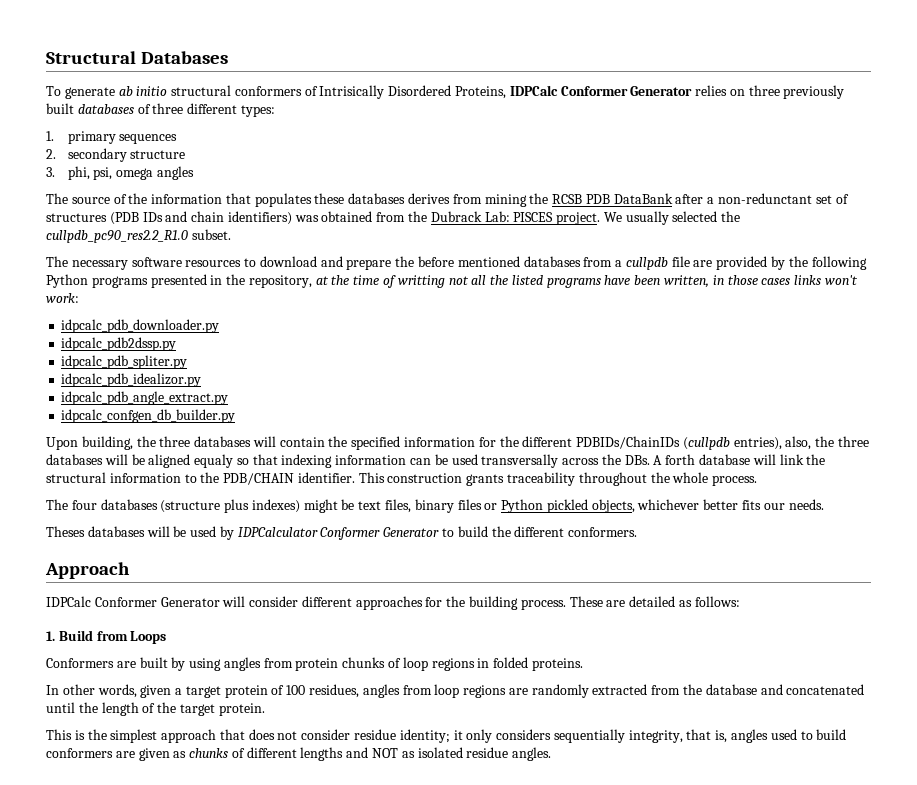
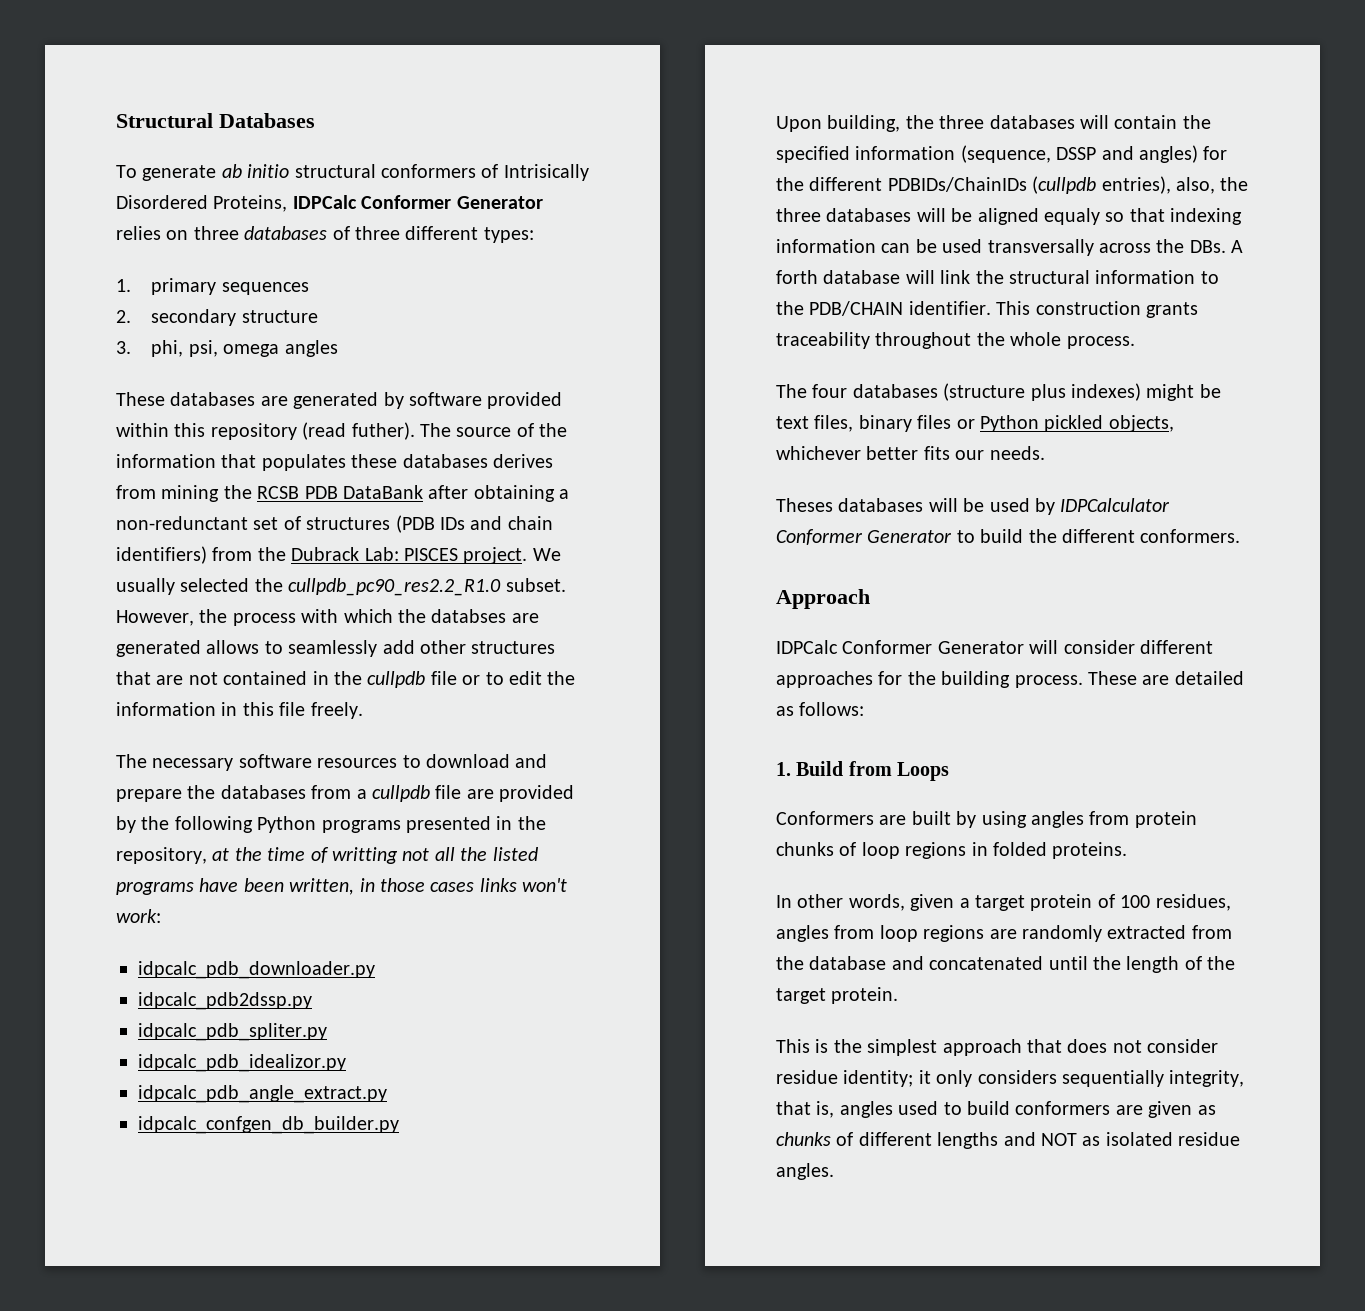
[783,85,845,99] [46,103,74,114] previously built -> (239, 233) none
(194, 173) none -> [116,392,563,409] [116,422,415,440] These databases are generated by software provided within this repository (read futher).
(704, 199) none -> [473,485,555,502] obtaining
[294,211,373,222] was obtained -> (207, 555) none
(231, 234) none -> [116,609,539,626] [116,640,556,657] [116,671,576,688] [116,702,363,719] However, the process with which the databses are generated allows to seamlessly add other structures that are not contained in the cullpdb file or to edit the information in this file freely.
[418,256,520,267] before mentioned -> (216, 792) none
(476, 442) none -> [960,145,1198,163] (sequence, DSSP and angles)

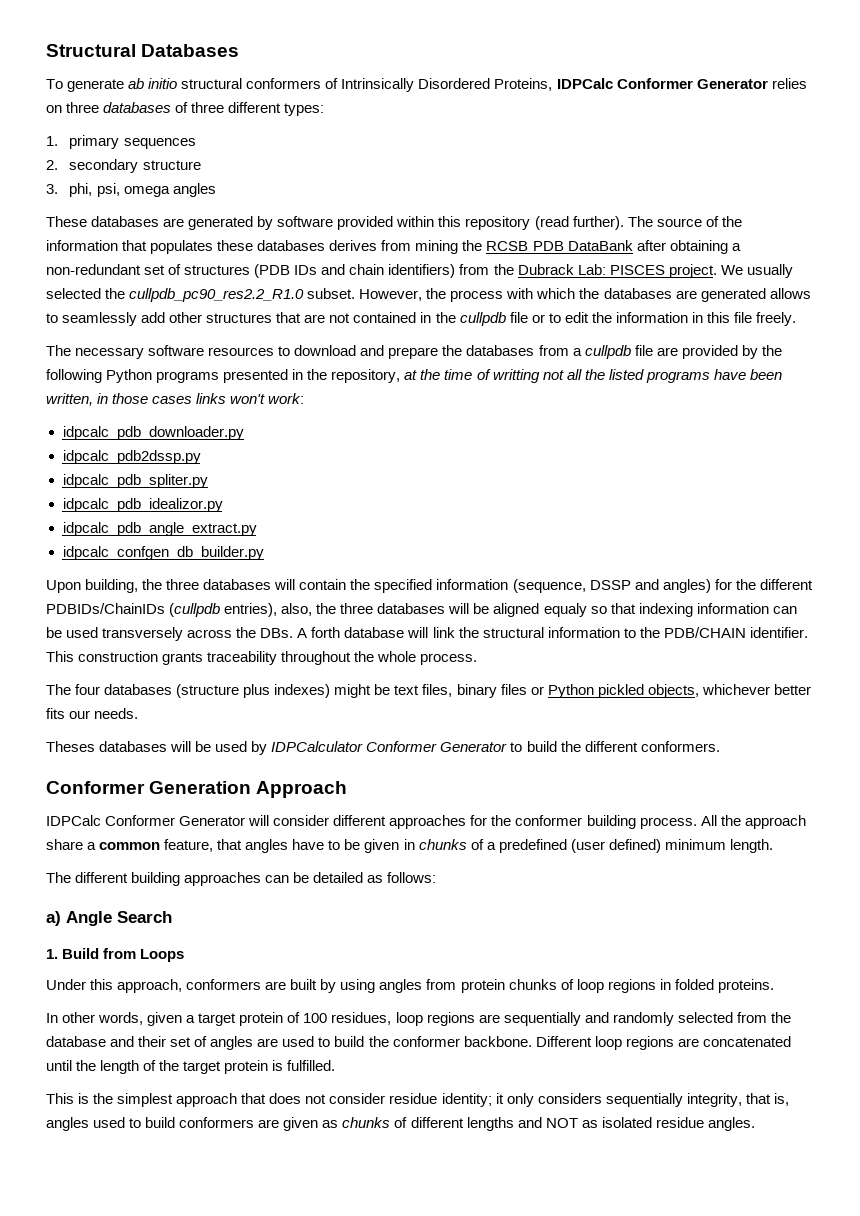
[503,164,589,181] Intrisically -> [341,78,415,92] Intrinsically
[351,422,415,440] futher). -> [572,216,624,230] further).
[116,516,248,530] non-redunctant -> [46,264,141,275] non-redundant
[431,609,507,623] databses -> [603,288,672,299] databases
[987,239,1094,256] transversally -> [102,627,184,641] transversely
(1241, 536) none -> [46,781,252,794] Conformer Generation
(936, 678) none -> [515,815,583,826] conformer
[1088,671,1170,685] These are -> [700,815,806,829] [46,839,773,853] [46,872,310,886] All the approach share a common feature, that angles have to be given in chunks of a predefined (user defined) minimum length. // The different building approaches can be
(865, 709) none -> [46,911,172,926] // a) Angle Search
[776,811,874,825] Conformers -> [46,979,262,993] Under this approach, conformers
[776,925,1232,942] [776,956,924,970] angles from loop regions are randomly extracted from the database and -> [395,1012,791,1026] [46,1036,699,1050] loop regions are sequentially and randomly selected from the database and their set of angles are used to build the conformer backbone. Different loop regions are
[831,987,899,1004] protein. -> [224,1060,336,1074] protein is fulfilled.

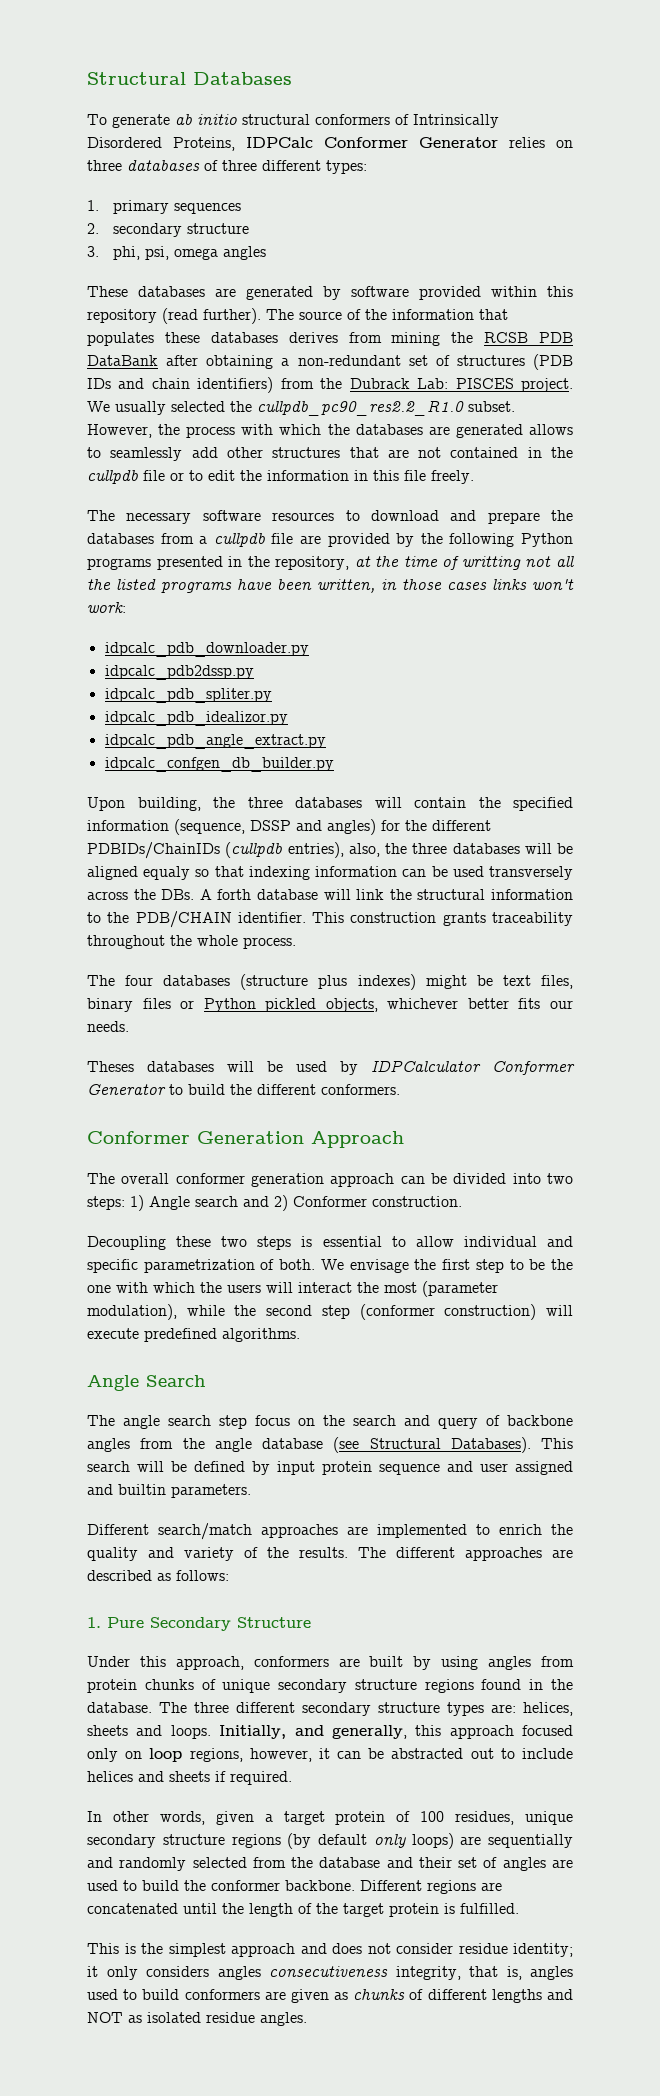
[46,815,806,829] [46,839,773,853] [46,872,437,886] [46,911,172,926] [46,948,185,962] IDPCalc Conformer Generator will consider different approaches for the conformer building process. All the approach share a common feature, that angles have to be given in chunks of a predefined (user defined) minimum length. // The different building approaches can be detailed as follows: // a) Angle Search // 1. Build from Loops -> [87,1173,573,1187] [87,1195,462,1211] [87,1236,573,1250] [87,1259,574,1273] [87,1281,498,1297] [87,1304,573,1320] [87,1328,300,1342] [87,1375,206,1391] [87,1415,573,1429] [87,1437,573,1453] [87,1461,573,1475] [87,1484,251,1498] [87,1523,573,1540] [87,1547,573,1561] [87,1570,229,1581] [87,1617,311,1631] The overall conformer generation approach can be divided into two steps: 1) Angle search and 2) Conformer construction. // Decoupling these two steps is essential to allow individual and specific parametrization of both. We envisage the first step to be the one with which the users will interact the most (parameter modulation), while the second step (conformer construction) will execute predefined algorithms. // Angle Search // The angle search step focus on the search and query of backbone angles from the angle database (see Structural Databases). This search will be defined by input protein sequence and user assigned and builtin parameters. // Different search/match approaches are implemented to enrich the quality and variety of the results. The different approaches are described as follows: // 1. Pure Secondary Structure
[576,979,774,993] loop regions in folded proteins. -> [222,1679,573,1693] [87,1702,573,1716] [87,1725,573,1739] [87,1748,573,1762] [87,1771,292,1785] unique secondary structure regions found in the database. The three different secondary structure types are: helices, sheets and loops. Initially, and generally, this approach focused only on loop regions, however, it can be abstracted out to include helices and sheets if required.
[395,1012,475,1026] loop regions -> [524,1811,573,1825] [87,1833,454,1849] unique secondary structure regions (by default only loops)
[594,1036,622,1050] loop -> (422, 1885) none
[241,1093,267,1104] that -> [300,1943,327,1954] and
[605,1093,683,1107] sequentially -> [217,1966,388,1980] angles consecutiveness

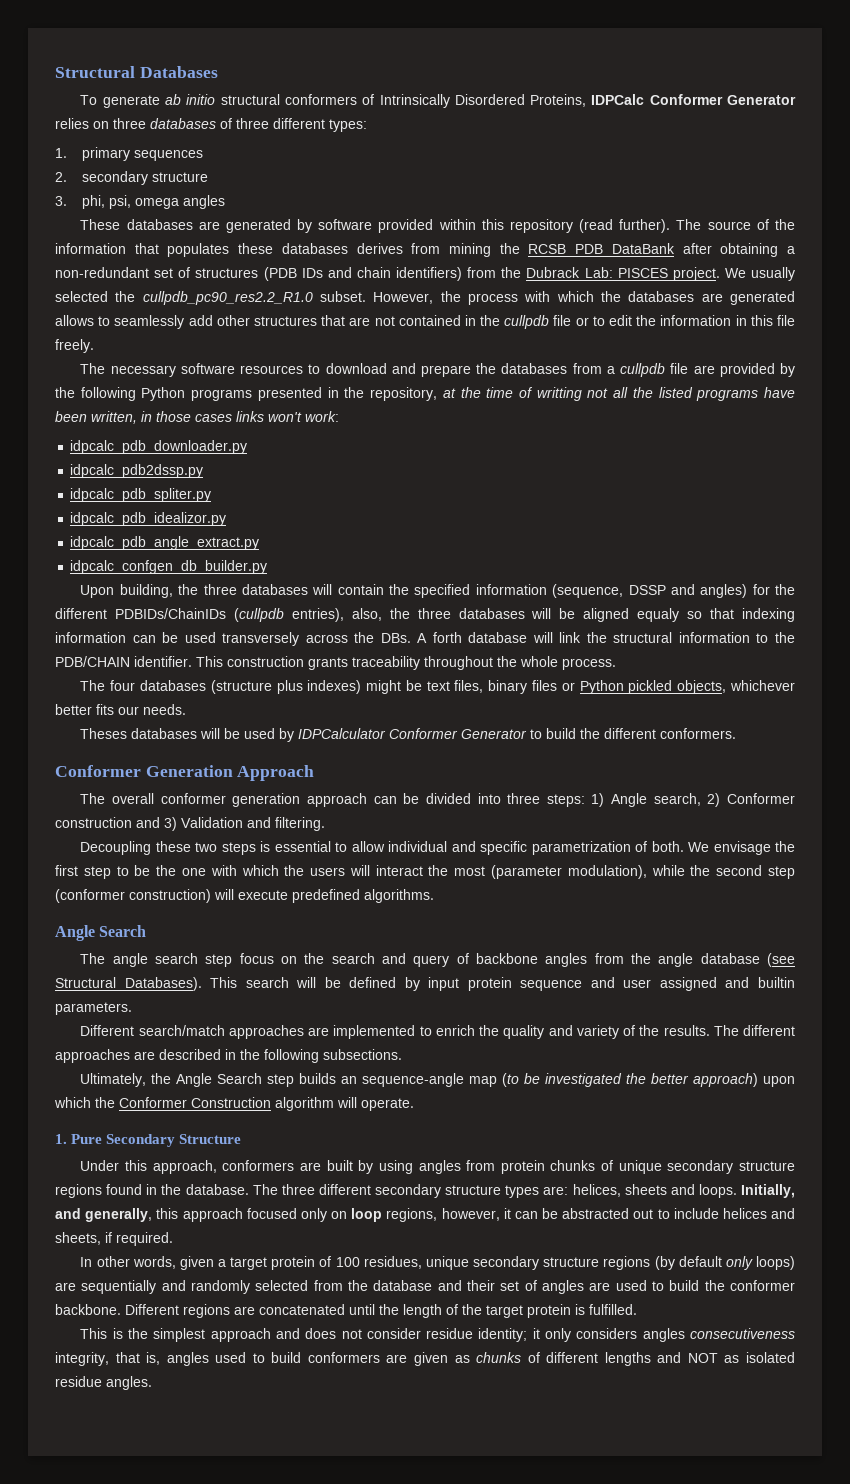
[547,1173,573,1184] two -> [507,793,541,804] three
[195,1195,462,1211] search and 2) Conformer construction. -> [653,793,795,807] [55,817,325,831] search, 2) Conformer construction and 3) Validation and filtering.
[157,1570,229,1581] as follows: -> [225,1049,402,1063] [80,1073,795,1087] [54,1097,414,1111] in the following subsections. // Ultimately, the Angle Search step builds an sequence-angle map (to be investigated the better approach) upon which the Conformer Construction algorithm will operate.
[169,1771,210,1782] sheets -> [55,1232,101,1245] sheets,

